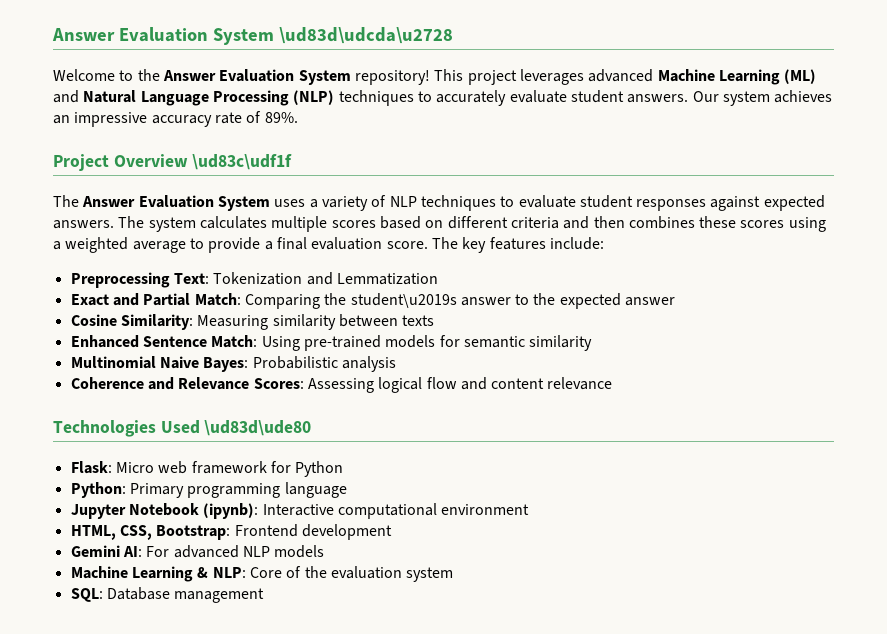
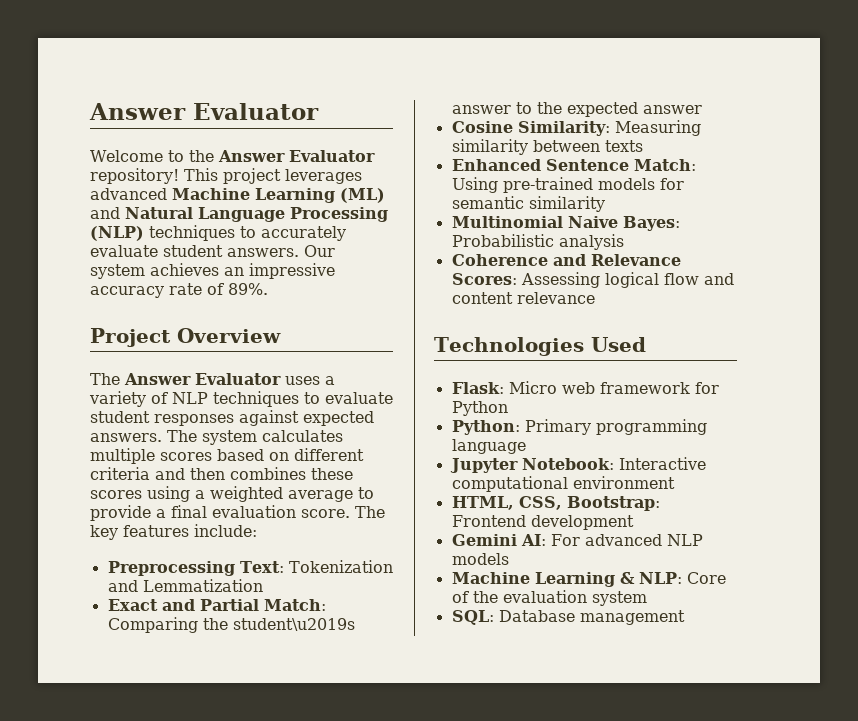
[52,27,453,45] Answer Evaluation System \ud83d\udcda\u2728 -> [89,103,319,120] Answer Evaluator
[219,69,351,85] Evaluation System -> [288,150,375,162] Evaluator
[192,154,293,170] \ud83c\udf1f -> (281, 335) none
[138,195,270,211] Evaluation System -> [195,373,281,385] Evaluator
[204,420,312,436] \ud83d\ude80 -> (646, 344) none
[128,503,259,519] Notebook (ipynb): -> [521,458,614,470] Notebook:

